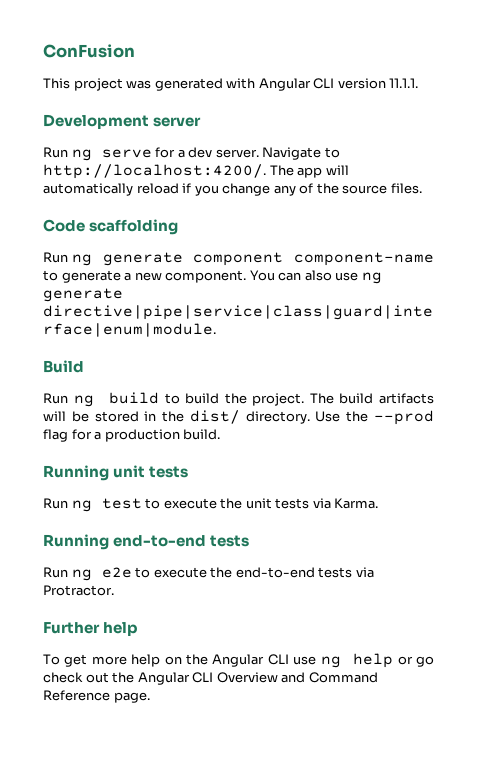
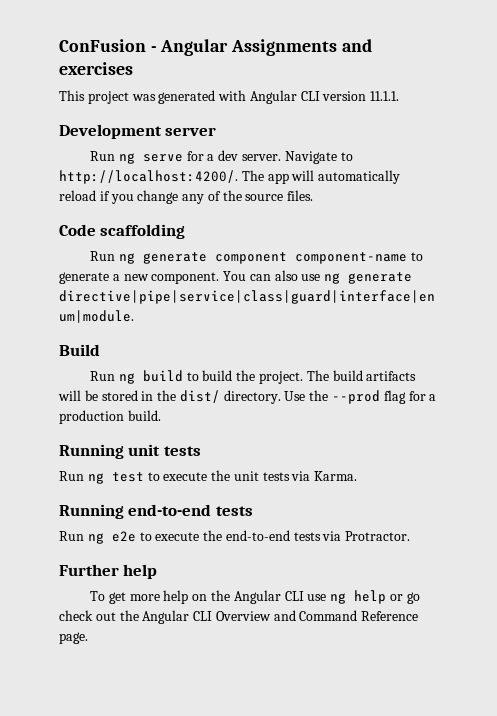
(135, 51) none -> [150,39,372,56] [59,62,133,75] - Angular Assignments and exercises

